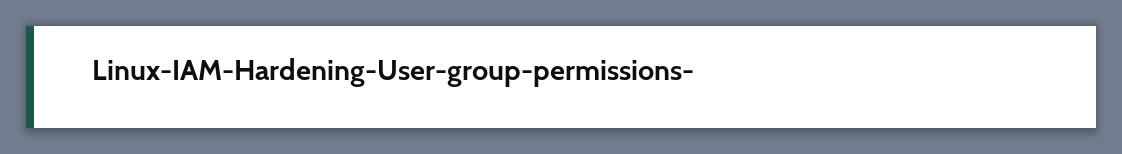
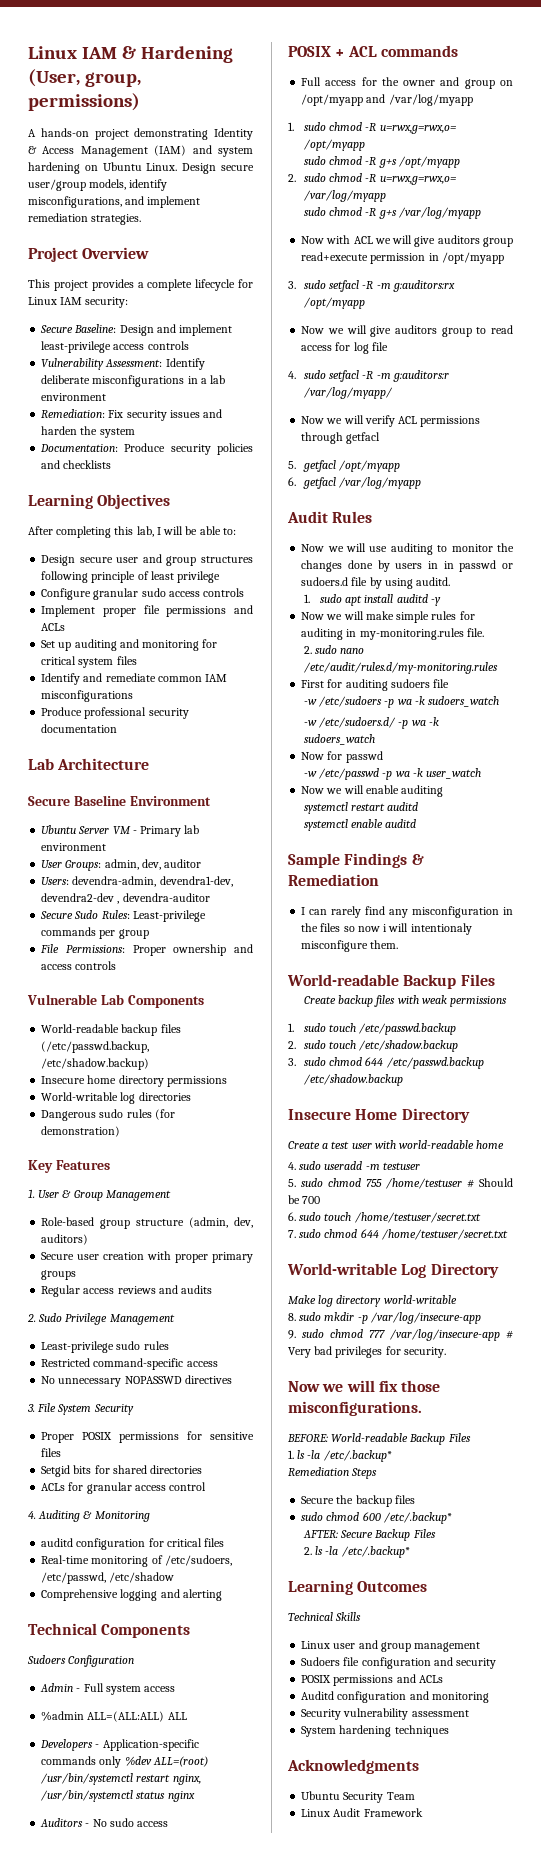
[92,58,694,87] Linux-IAM-Hardening-User-group-permissions- -> [28,46,233,63] [28,69,141,87] [28,93,140,111] [28,128,253,140] [28,145,254,157] [28,162,254,174] [28,179,168,191] [28,196,201,208] [28,213,142,225] [28,247,150,262] [28,279,253,291] [28,297,129,308] [40,324,233,336] [41,341,189,353] [41,358,205,370] [41,375,226,387] [41,393,107,401] [41,409,223,421] [41,426,135,438] [40,443,254,455] [41,460,112,469] [28,494,171,509] [28,526,236,538] [41,554,253,566] [41,571,221,583] [41,588,245,600] [41,605,253,617] [41,623,66,631] [41,639,218,651] [41,656,137,668] [41,673,228,685] [41,690,134,702] [41,707,189,719] [41,724,118,733] [28,758,150,770] [28,795,211,806] [41,825,200,837] [41,843,107,851] [41,859,202,871] [41,876,233,887] [41,893,210,904] [40,910,206,922] [41,927,149,939] [40,944,253,956] [41,961,117,970] [27,994,204,1008] [41,1024,181,1036] [41,1041,150,1053] [41,1058,150,1070] [41,1075,227,1087] [41,1092,191,1104] [41,1109,175,1121] [41,1126,121,1137] [28,1160,110,1173] [28,1189,171,1201] [41,1217,253,1229] [41,1234,89,1245] [41,1251,253,1263] [41,1270,77,1280] [41,1285,213,1297] [27,1313,175,1325] [41,1341,169,1353] [41,1358,218,1370] [41,1375,232,1387] [27,1403,134,1415] [41,1431,254,1443] [41,1448,62,1457] [41,1465,203,1477] [41,1482,207,1494] [28,1510,150,1522] [41,1538,225,1550] [41,1555,232,1567] [41,1572,175,1584] [41,1589,222,1601] [28,1623,191,1638] [27,1655,135,1667] [40,1683,176,1695] [41,1711,187,1722] [40,1739,199,1751] [41,1756,208,1768] [41,1773,201,1785] [41,1790,195,1802] [40,1818,169,1827] [288,45,458,57] [301,77,513,89] [301,94,473,106] [288,122,457,134] [303,139,365,151] [303,156,460,168] [288,173,457,185] [303,190,386,202] [303,207,481,219] [301,235,513,247] [301,252,504,264] [288,280,455,292] [303,297,365,309] [301,325,513,337] [301,342,388,354] [288,370,449,382] [303,387,393,399] [301,415,481,427] [301,432,381,444] [288,460,401,472] [288,477,422,489] [287,511,373,523] [301,543,514,555] [301,560,513,572] [301,577,451,589] [303,594,441,606] [301,611,475,623] [301,628,484,640] [303,645,365,654] [303,662,498,674] [301,679,450,691] [303,696,500,708] [303,717,439,729] [303,734,375,745] [301,751,383,763] [303,768,482,780] [301,785,444,797] [303,802,419,814] [303,819,417,831] [288,853,424,868] [288,874,379,886] [301,906,513,918] [301,923,472,935] [301,940,399,952] [287,974,495,989] [303,995,508,1007] [288,1023,457,1035] [288,1040,459,1052] [288,1057,484,1069] [303,1074,403,1086] [288,1108,470,1123] [288,1140,505,1149] [288,1161,420,1170] [288,1178,513,1189] [288,1195,321,1204] [288,1212,481,1223] [288,1229,508,1240] [287,1263,499,1278] [288,1295,457,1307] [288,1312,481,1324] [288,1329,513,1341] [288,1346,446,1358] [288,1380,441,1392] [288,1401,422,1416] [287,1433,471,1445] [288,1450,392,1462] [288,1467,378,1479] [301,1495,415,1507] [301,1512,452,1524] [302,1529,436,1541] [303,1546,410,1558] [288,1580,428,1595] [288,1612,362,1621] [301,1640,481,1652] [301,1657,497,1669] [301,1674,443,1686] [301,1691,489,1703] [301,1708,469,1720] [301,1725,449,1737] [287,1759,419,1774] [301,1791,415,1803] [301,1808,423,1817] Linux IAM & Hardening (User, group, permissions) // A hands-on project demonstrating Identity & Access Management (IAM) and system hardening on Ubuntu Linux. Design secure user/group models, identify misconfigurations, and implement remediation strategies. // Project Overview // This project provides a complete lifecycle for Linux IAM security: // Secure Baseline: Design and implement least-privilege access controls // Vulnerability Assessment: Identify deliberate misconfigurations in a lab environment // Remediation: Fix security issues and harden the system // Documentation: Produce security policies and checklists // Learning Objectives // After completing this lab, I will be able to: // Design secure user and group structures following principle of least privilege // Configure granular sudo access controls // Implement proper file permissions and ACLs // Set up auditing and monitoring for critical system files // Identify and remediate common IAM misconfigurations // Produce professional security documentation // Lab Architecture // Secure Baseline Environment // Ubuntu Server VM - Primary lab environment // User Groups: admin, dev, auditor // Users: devendra-admin, devendra1-dev, devendra2-dev , devendra-auditor // Secure Sudo Rules: Least-privilege commands per group // File Permissions: Proper ownership and access controls // Vulnerable Lab Components // World-readable backup files (/etc/passwd.backup, /etc/shadow.backup) // Insecure home directory permissions // World-writable log directories // Dangerous sudo rules (for demonstration) // Key Features // 1. User & Group Management // Role-based group structure (admin, dev, auditors) // Secure user creation with proper primary groups // Regular access reviews and audits // 2. Sudo Privilege Management // Least-privilege sudo rules // Restricted command-specific access // No unnecessary NOPASSWD directives // 3. File System Security // Proper POSIX permissions for sensitive files // Setgid bits for shared directories // ACLs for granular access control // 4. Auditing & Monitoring // auditd configuration for critical files // Real-time monitoring of /etc/sudoers, /etc/passwd, /etc/shadow // Comprehensive logging and alerting // Technical Components // Sudoers Configuration // Admin - Full system access // %admin ALL=(ALL:ALL) ALL // Developers - Application-specific commands only %dev ALL=(root) /usr/bin/systemctl restart nginx, /usr/bin/systemctl status nginx // Auditors - No sudo access // POSIX + ACL commands // Full access for the owner and group on /opt/myapp and /var/log/myapp // 1. sudo chmod -R u=rwx,g=rwx,o= /opt/myapp // sudo chmod -R g+s /opt/myapp // 2. sudo chmod -R u=rwx,g=rwx,o= /var/log/myapp // sudo chmod -R g+s /var/log/myapp // Now with ACL we will give auditors group read+execute permission in /opt/myapp // 3. sudo setfacl -R -m g:auditors:rx /opt/myapp // Now we will give auditors group to read access for log file // 4. sudo setfacl -R -m g:auditors:r /var/log/myapp/ // Now we will verify ACL permissions through getfacl // 5. getfacl /opt/myapp // 6. getfacl /var/log/myapp // Audit Rules // Now we will use auditing to monitor the changes done by users in in passwd or sudoers.d file by using auditd. // 1. sudo apt install auditd -y // Now we will make simple rules for auditing in my-monitoring.rules file. // 2. sudo nano /etc/audit/rules.d/my-monitoring.rules // First for auditing sudoers file // -w /etc/sudoers -p wa -k sudoers_watch // -w /etc/sudoers.d/ -p wa -k sudoers_watch // Now for passwd // -w /etc/passwd -p wa -k user_watch // Now we will enable auditing // systemctl restart auditd // systemctl enable auditd // Sample Findings & Remediation // I can rarely find any misconfiguration in the files so now i will intentionaly misconfigure them. // World-readable Backup Files // Create backup files with weak permissions // 1. sudo touch /etc/passwd.backup // 2. sudo touch /etc/shadow.backup // 3. sudo chmod 644 /etc/passwd.backup /etc/shadow.backup // Insecure Home Directory // Create a test user with world-readable home // 4. sudo useradd -m testuser // 5. sudo chmod 755 /home/testuser # Should be 700 // 6. sudo touch /home/testuser/secret.txt // 7. sudo chmod 644 /home/testuser/secret.txt // World-writable Log Directory // Make log directory world-writable // 8. sudo mkdir -p /var/log/insecure-app // 9. sudo chmod 777 /var/log/insecure-app # Very bad privileges for security. // Now we will fix those misconfigurations. // BEFORE: World-readable Backup Files // 1. ls -la /etc/.backup* // Remediation Steps // Secure the backup files // sudo chmod 600 /etc/.backup* // AFTER: Secure Backup Files // 2. ls -la /etc/.backup* // Learning Outcomes // Technical Skills // Linux user and group management // Sudoers file configuration and security // POSIX permissions and ACLs // Auditd configuration and monitoring // Security vulnerability assessment // System hardening techniques // Acknowledgments // Ubuntu Security Team // Linux Audit Framework

